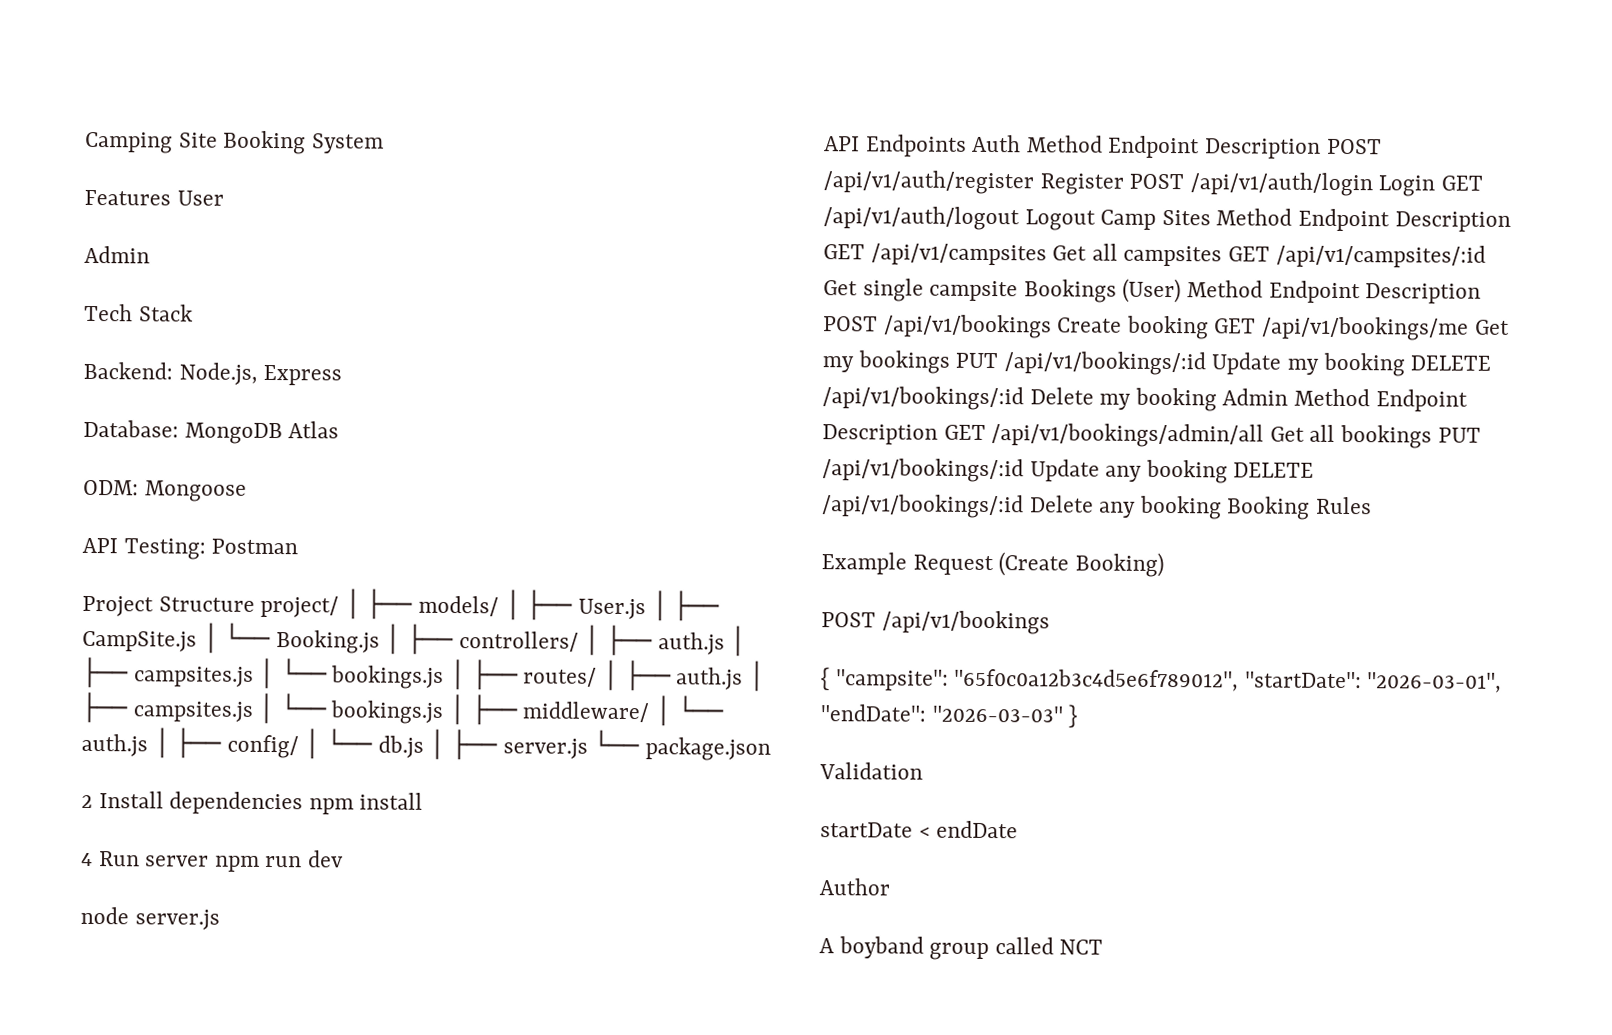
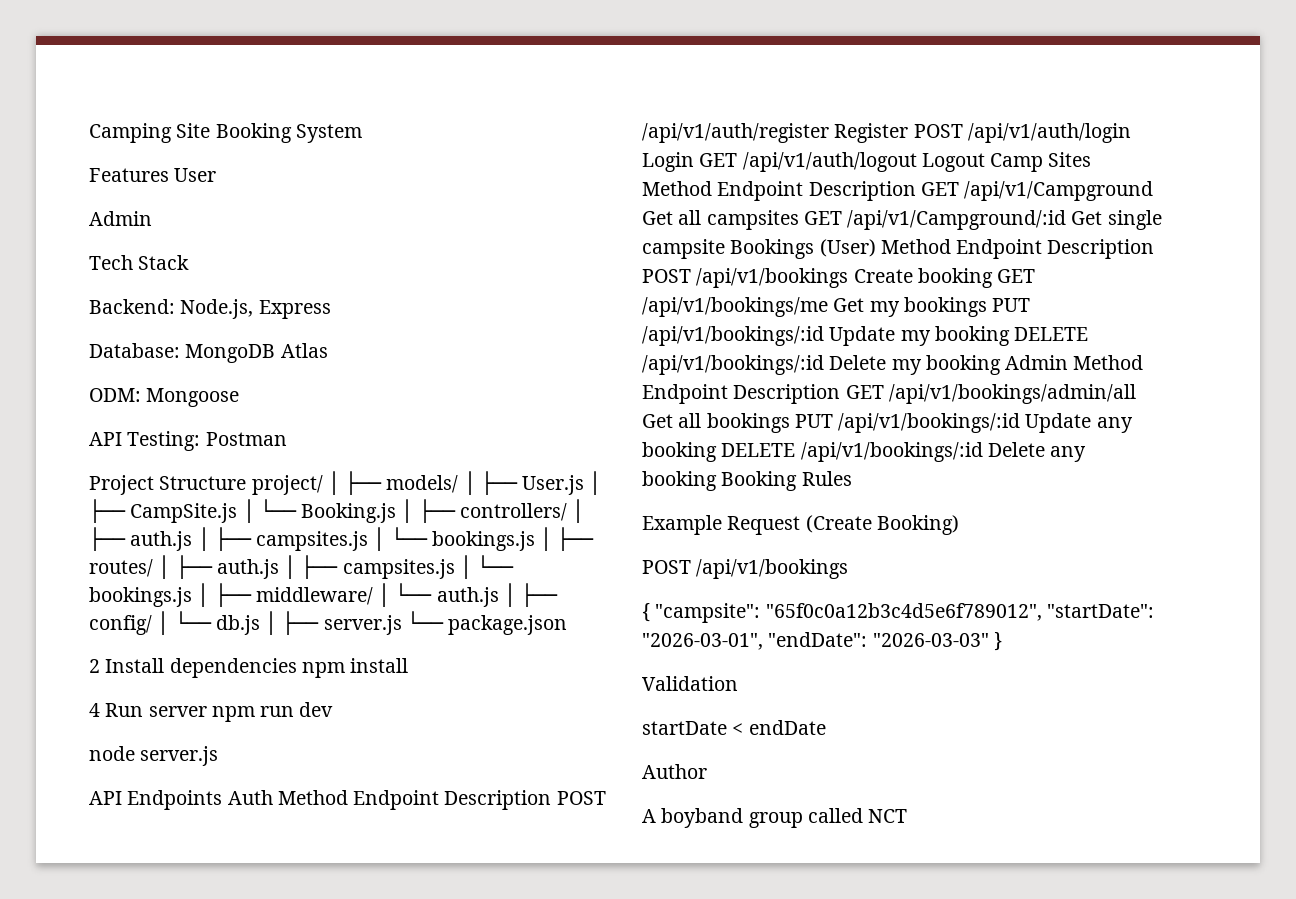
[870,243,1047,266] /api/v1/campsites -> [964,181,1154,201] /api/v1/Campground
[1275,244,1486,268] /api/v1/campsites/:id -> [847,210,1067,230] /api/v1/Campground/:id

